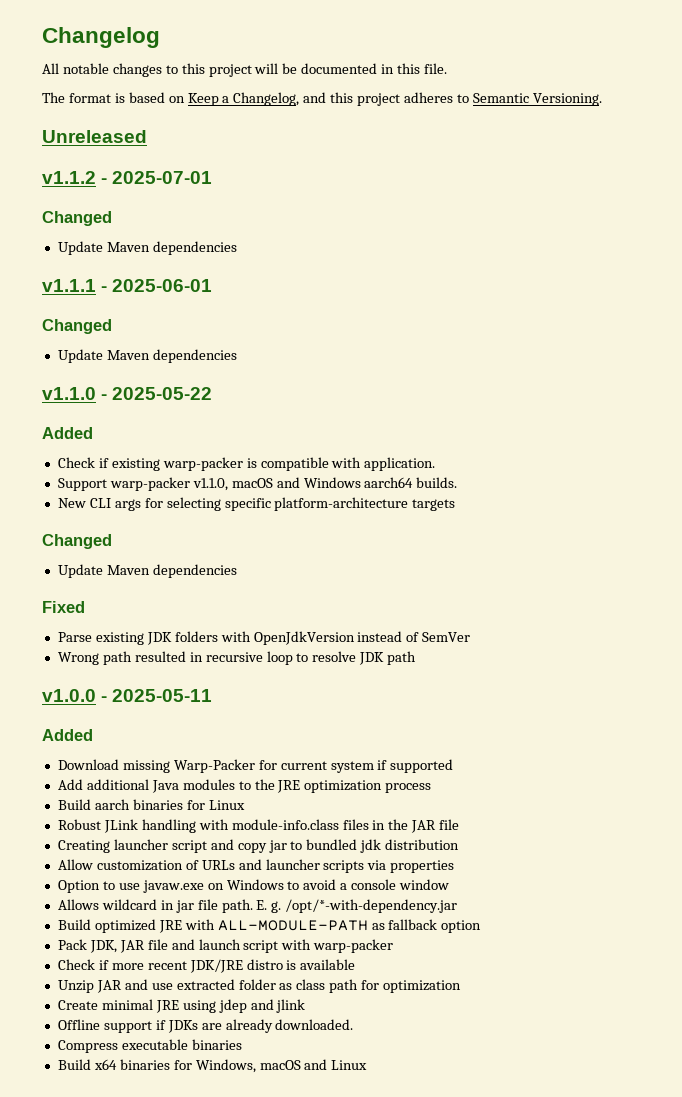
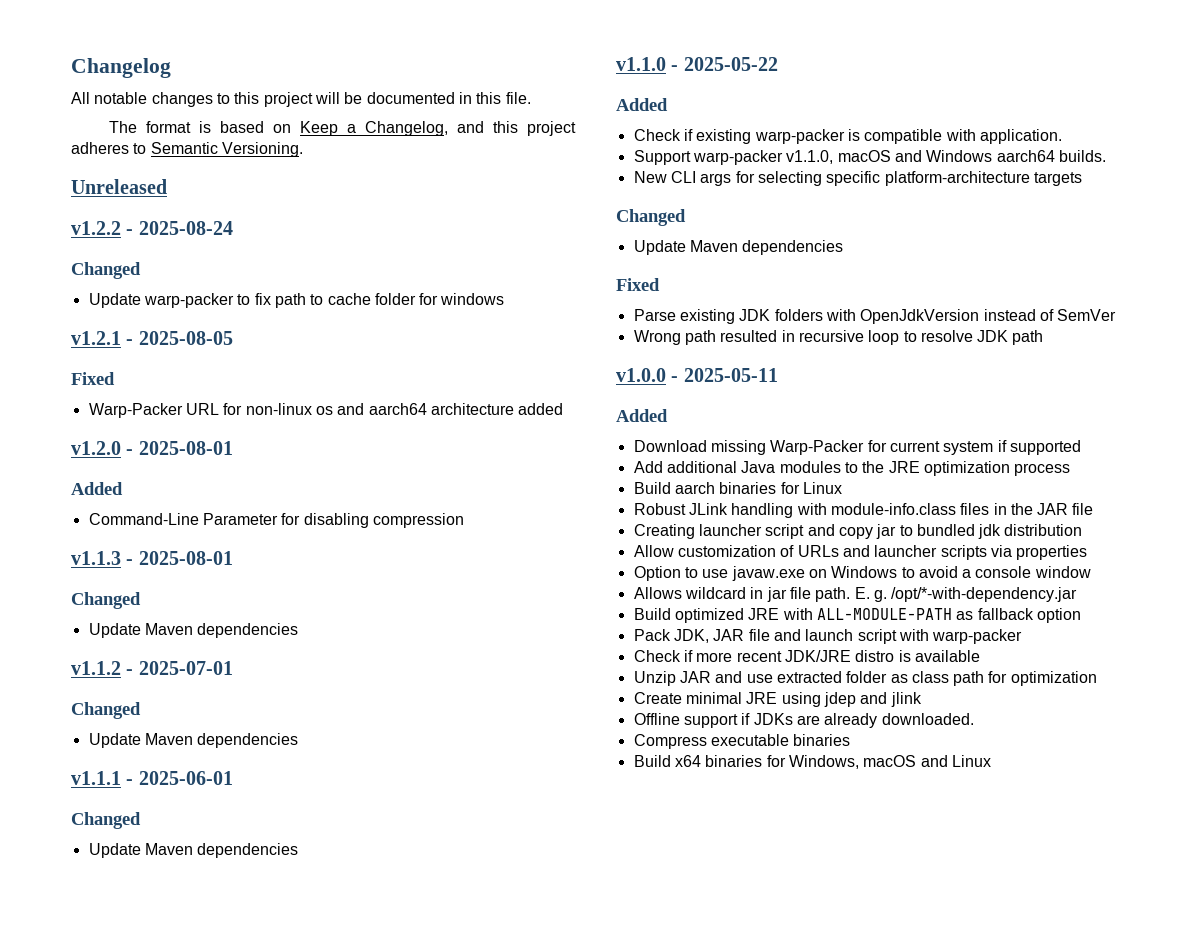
(147, 136) none -> [71,221,233,235] [71,262,141,279] [88,293,505,308] [71,331,233,345] [71,372,115,385] [88,403,564,418] [71,441,233,455] [71,482,123,495] [88,513,464,528] [71,551,233,565] [71,592,141,609] [88,623,299,638] // v1.2.2 - 2025-08-24 // Changed // Update warp-packer to fix path to cache folder for windows // v1.2.1 - 2025-08-05 // Fixed // Warp-Packer URL for non-linux os and aarch64 architecture added // v1.2.0 - 2025-08-01 // Added // Command-Line Parameter for disabling compression // v1.1.3 - 2025-08-01 // Changed // Update Maven dependencies

